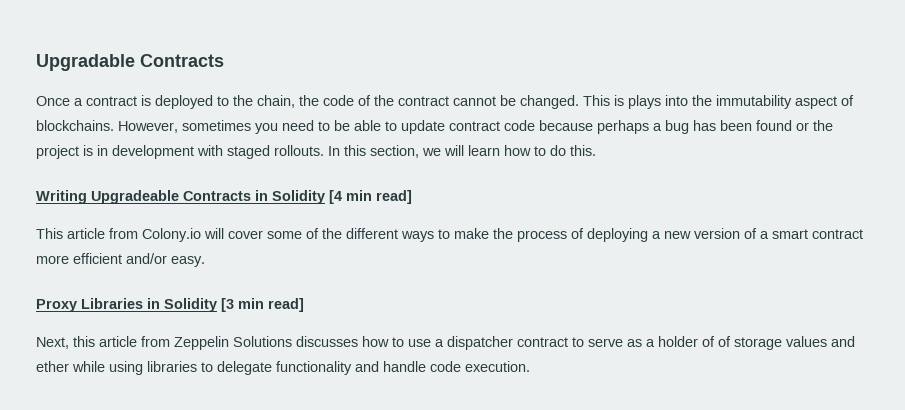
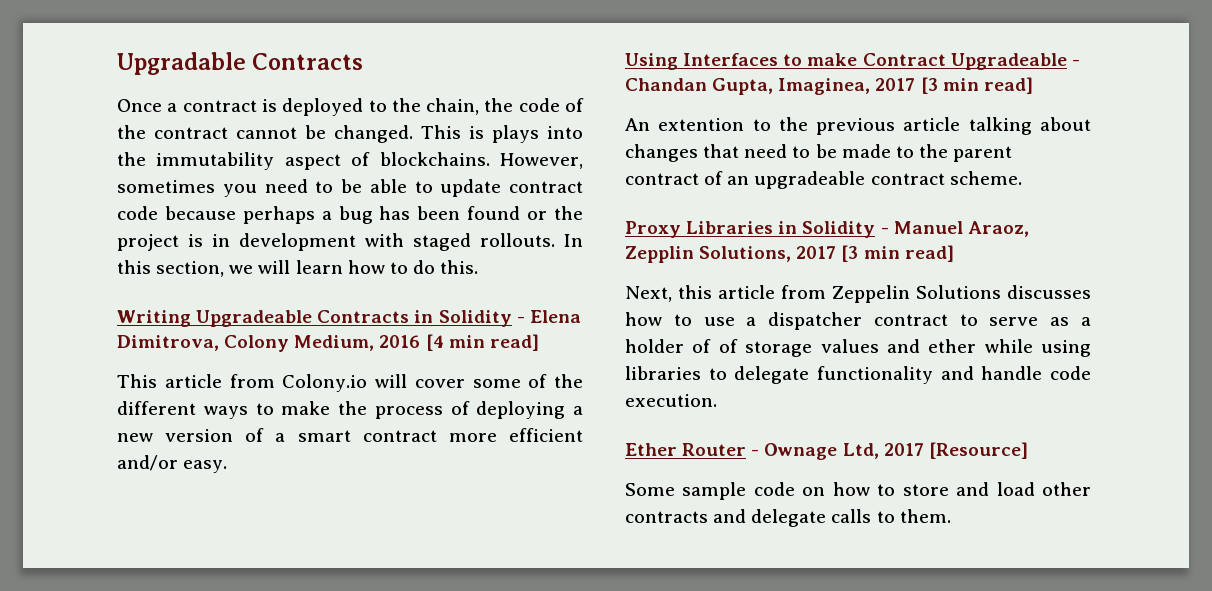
(325, 197) none -> [516,310,581,323] [117,335,421,352] - Elena Dimitrova, Colony Medium, 2016
[36,298,217,312] Proxy Libraries in Solidity -> [625,53,1080,70] [625,77,1033,95] [625,117,1091,135] [625,144,1013,162] [625,171,1022,189] [625,221,1029,238] [625,246,837,263] Using Interfaces to make Contract Upgradeable - Chandan Gupta, Imaginea, 2017 [3 min read] // An extention to the previous article talking about changes that need to be made to the parent contract of an upgradeable contract scheme. // Proxy Libraries in Solidity - Manuel Araoz, Zepplin Solutions, 2017
(530, 366) none -> [625,442,1028,460] [625,482,1091,500] [625,509,951,527] // Ether Router - Ownage Ltd, 2017 [Resource] // Some sample code on how to store and load other contracts and delegate calls to them.

